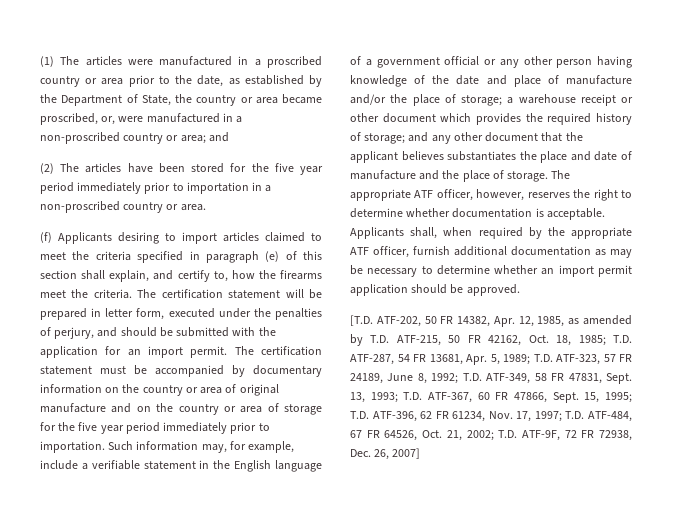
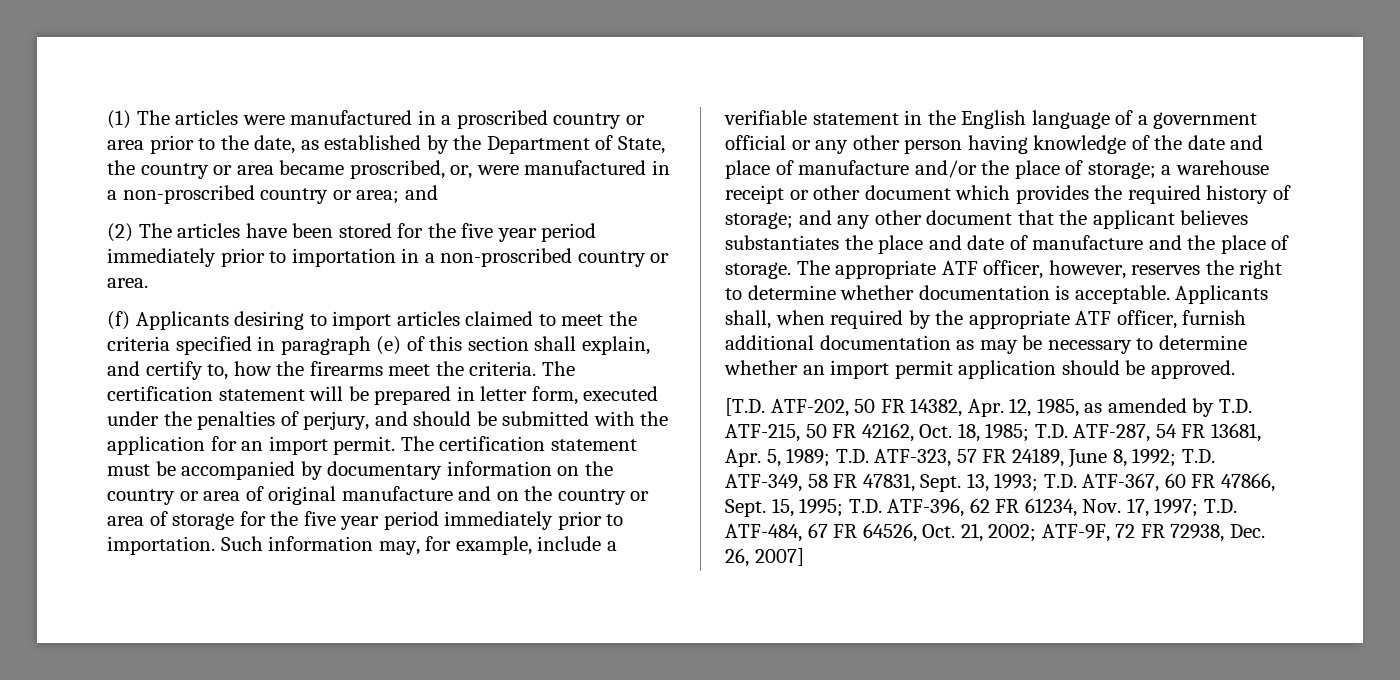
[498,430,518,438] T.D. -> (1037, 533) none

